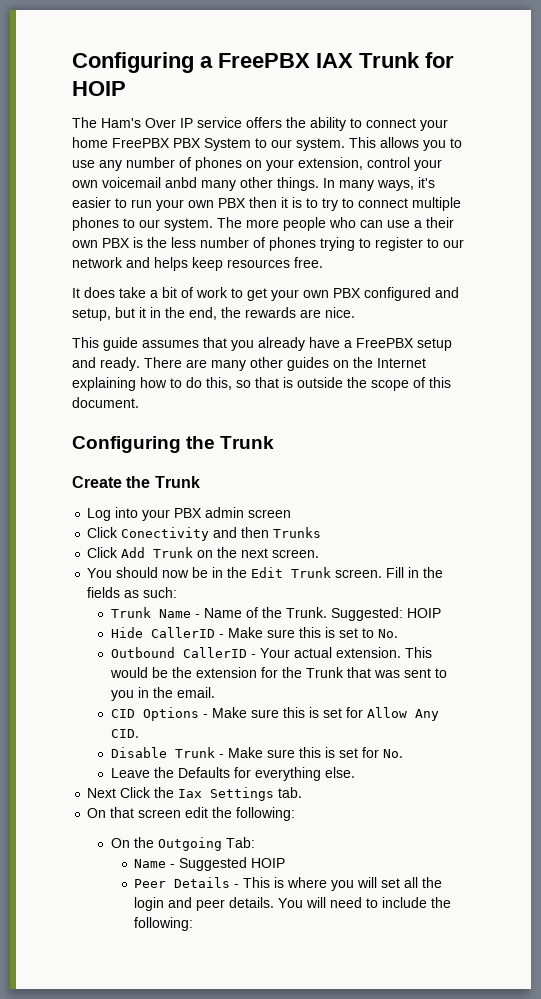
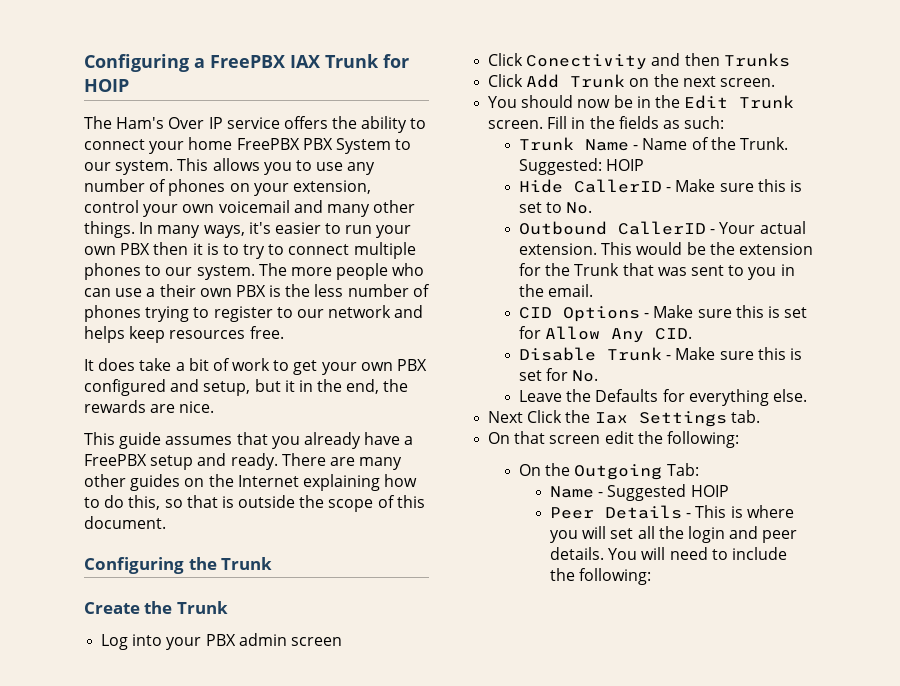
[165,177,197,188] anbd -> [293,200,323,213] and

